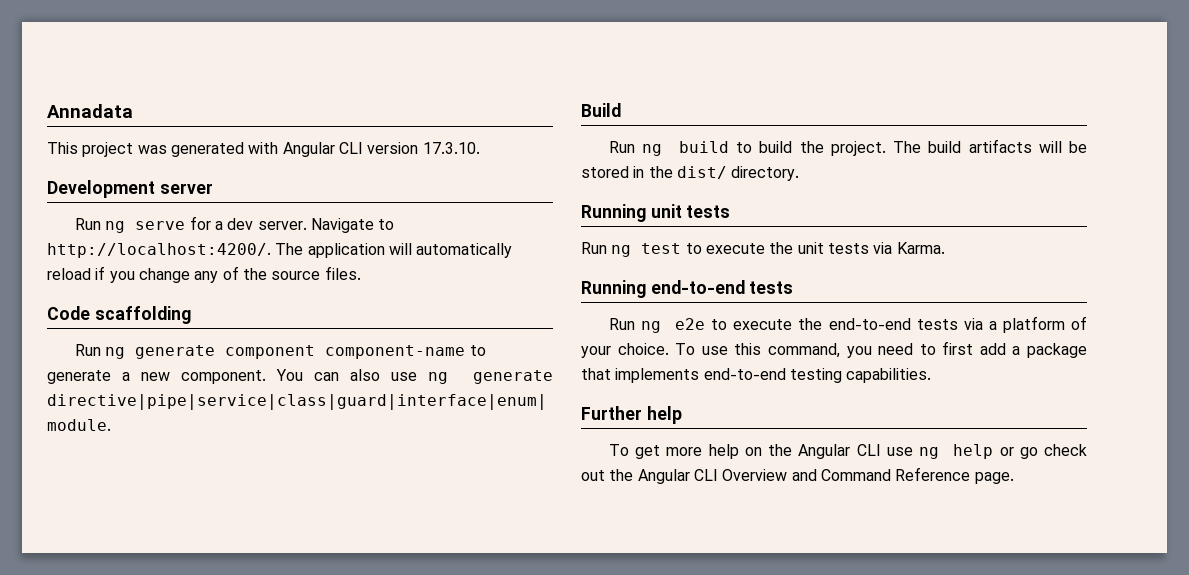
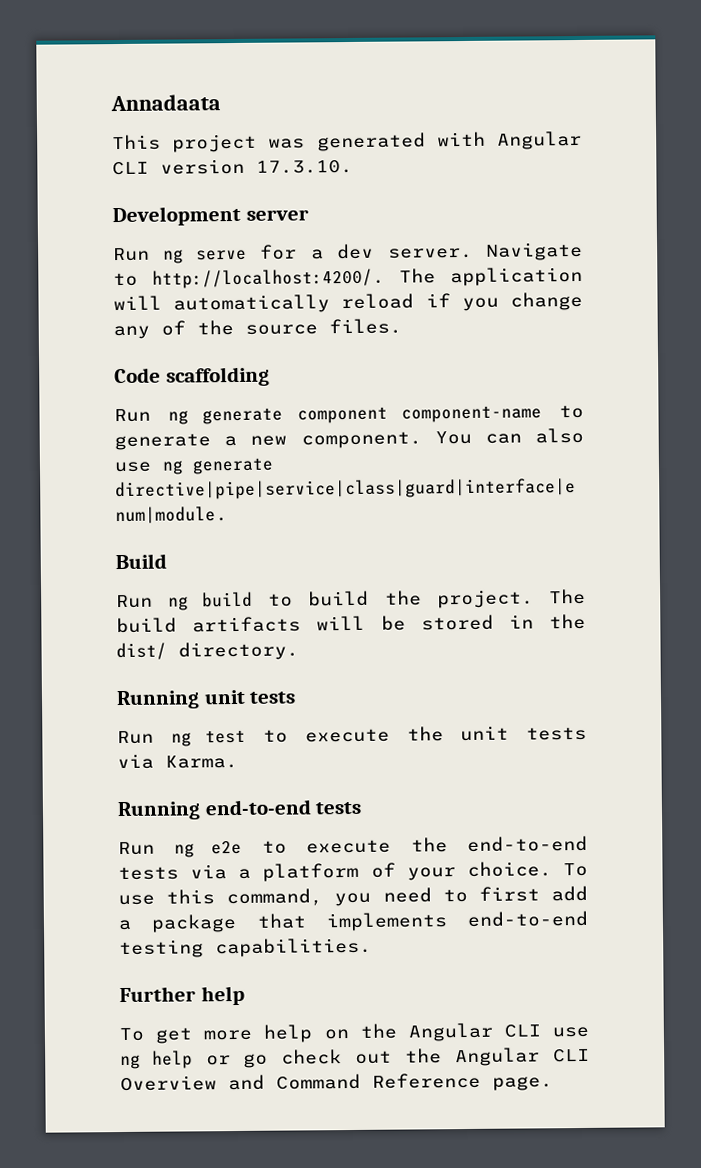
[47,104,133,118] Annadata -> [110,94,221,112] Annadaata

